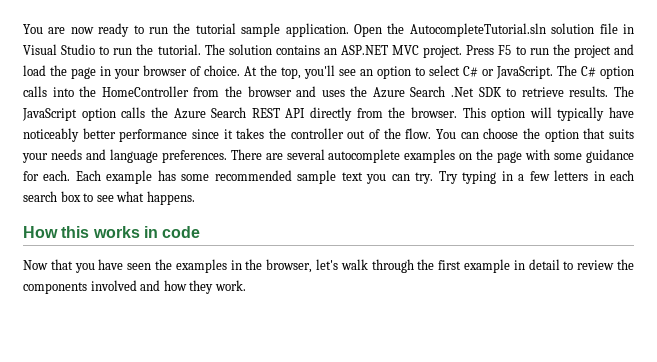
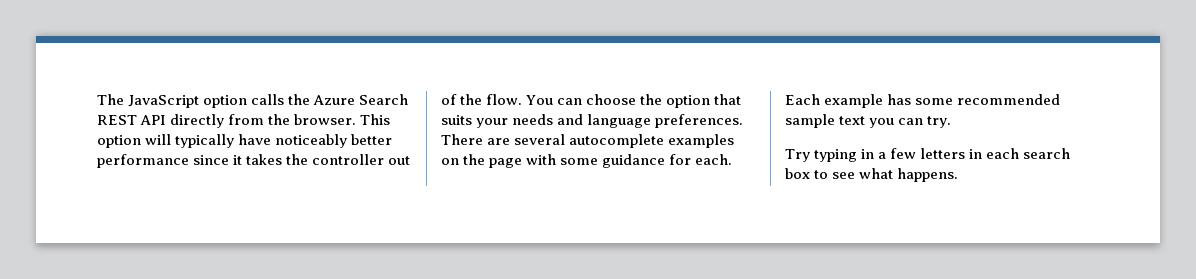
[23,23,634,37] [23,44,634,58] [23,65,634,79] [23,86,609,98] You are now ready to run the tutorial sample application. Open the AutocompleteTutorial.sln solution file in Visual Studio to run the tutorial. The solution contains an ASP.NET MVC project. Press F5 to run the project and load the page in your browser of choice. At the top, you'll see an option to select C# or JavaScript. The C# option calls into the HomeController from the browser and uses the Azure Search .Net SDK to retrieve results. -> (97, 99) none
(434, 178) none -> (952, 122) //
[23,226,201,238] [23,259,634,273] [23,280,246,294] // How this works in code // Now that you have seen the examples in the browser, let's walk through the first example in detail to review the components involved and how they work. -> (959, 175) none

